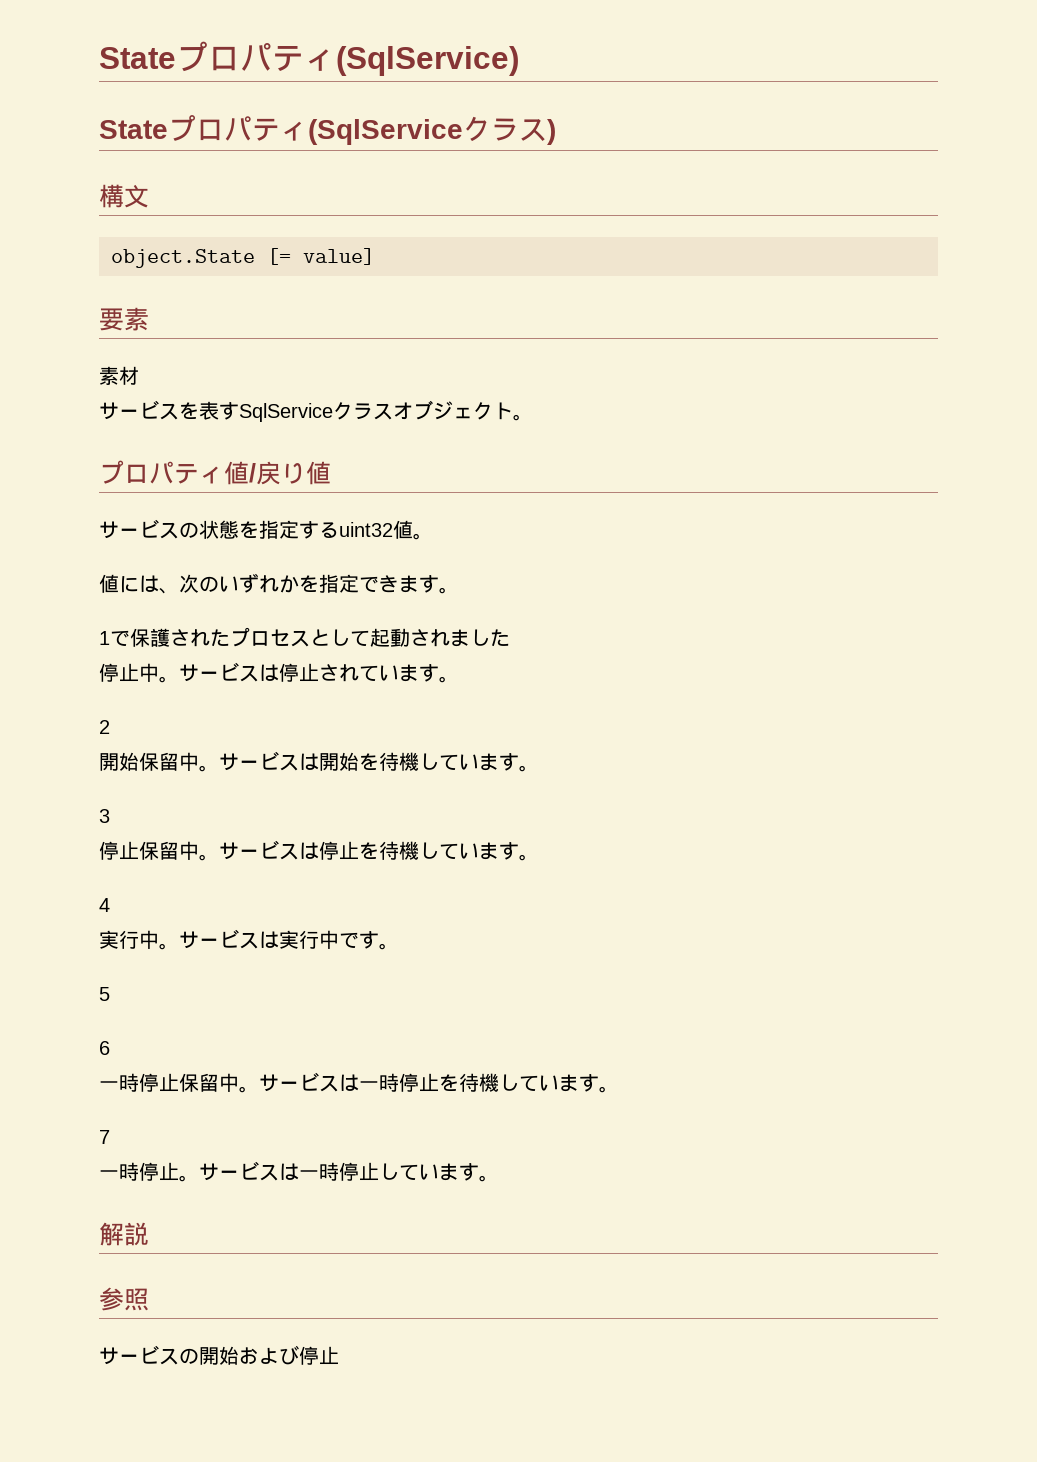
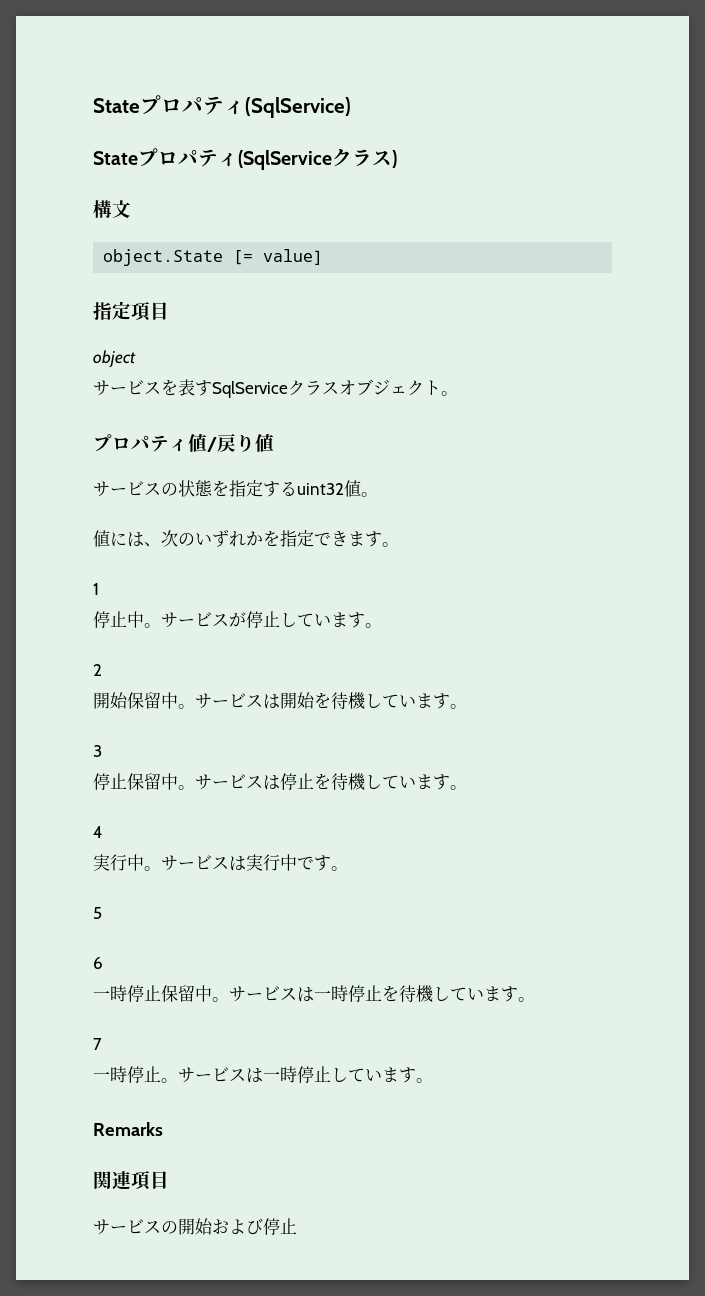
[99,307,149,331] [99,366,139,385] 要素 // 素材 -> [93,301,169,321] [93,350,136,368] 指定項目 // object
[110,627,510,647] で保護されたプロセスとして起動されました -> (99, 589) none
[259,663,359,682] は停止され -> [229,611,297,628] が停止し
[99,1222,149,1246] [99,1287,149,1311] 解説 // 参照 -> [93,1122,163,1136] [93,1171,169,1190] Remarks // 関連項目

